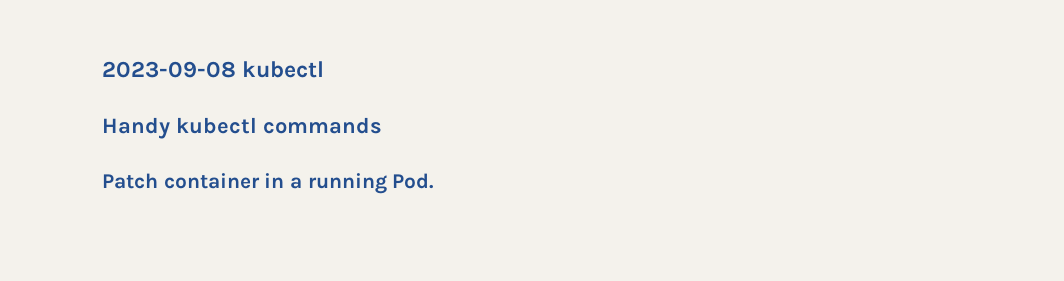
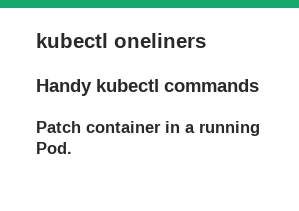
[102,61,325,78] 2023-09-08 kubectl -> [36,33,206,48] kubectl oneliners

